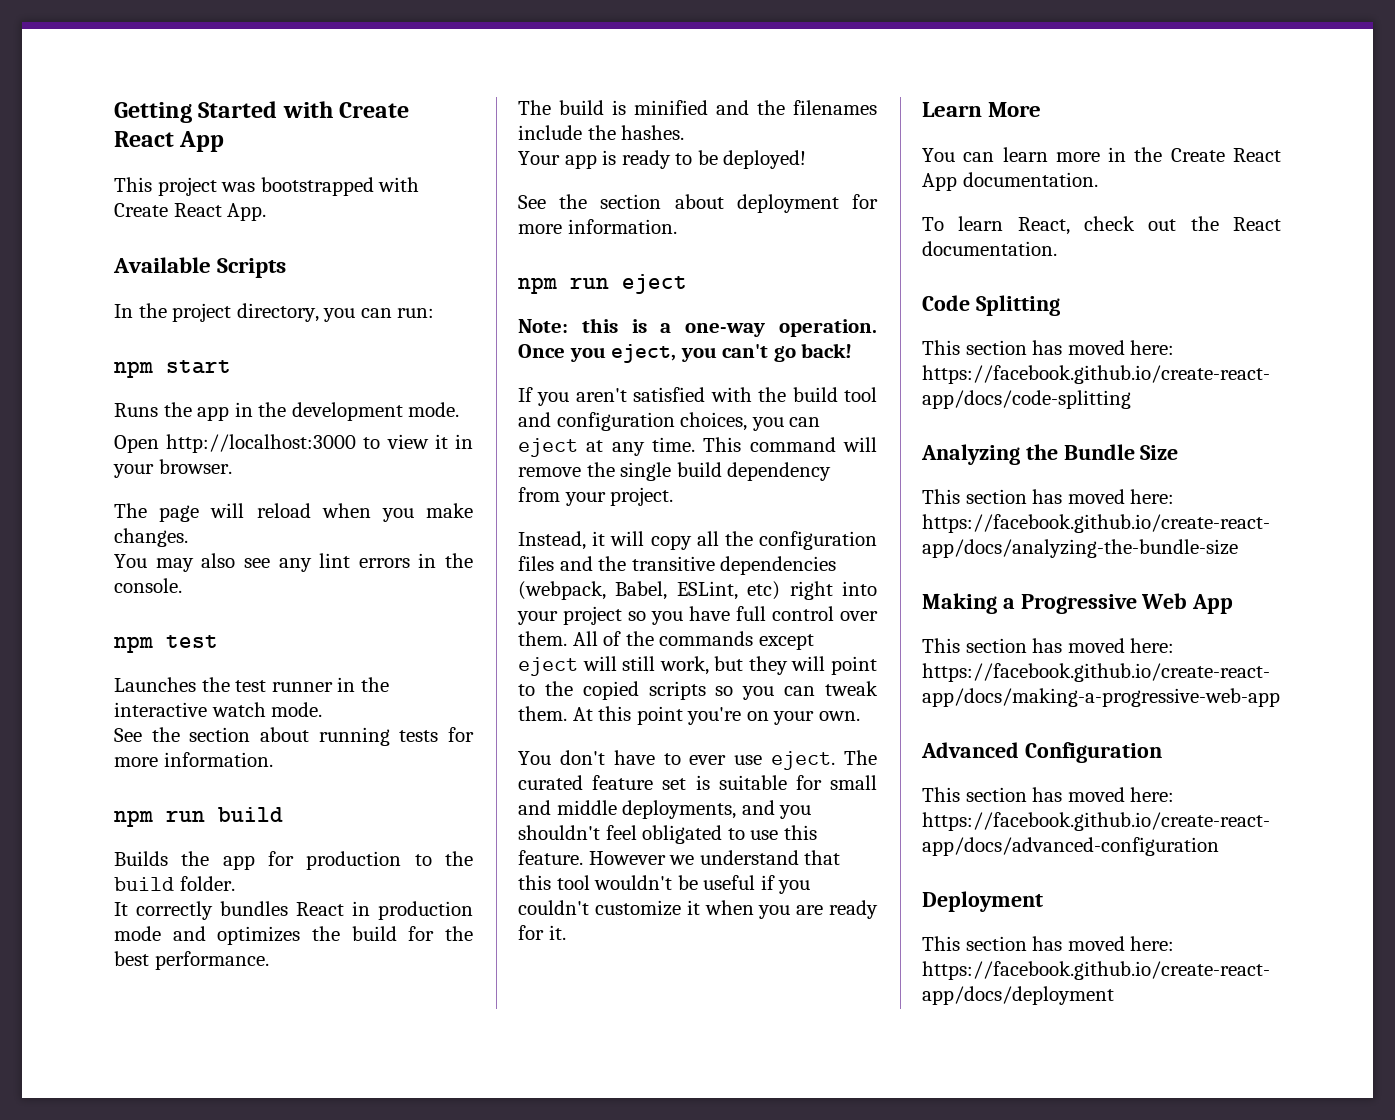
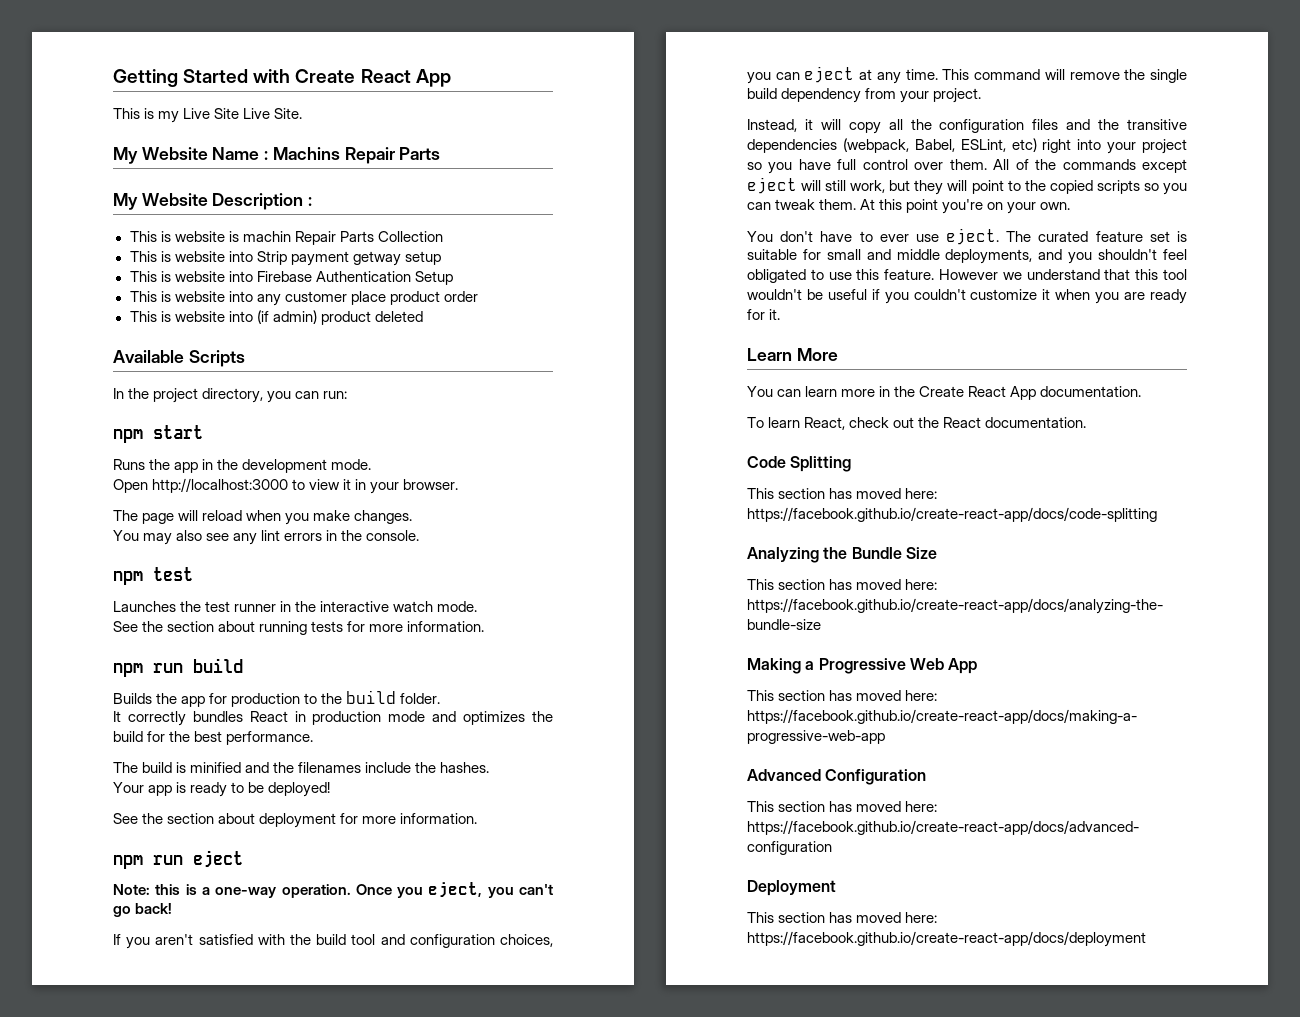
[157,177,420,196] [114,203,267,221] project was bootstrapped with Create React App. -> [144,108,303,123] [113,147,441,164] [113,193,313,210] [129,231,443,245] [129,251,441,266] [129,271,453,285] [129,291,478,306] [129,310,423,325] is my Live Site Live Site. // My Website Name : Machins Repair Parts // My Website Description : // This is website is machin Repair Parts Collection // This is website into Strip payment getway setup // This is website into Firebase Authentication Setup // This is website into any customer place product order // This is website into (if admin) product deleted

